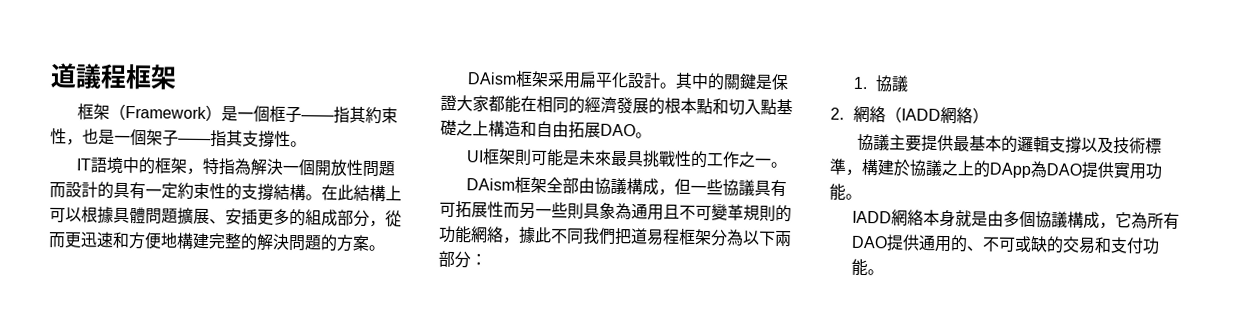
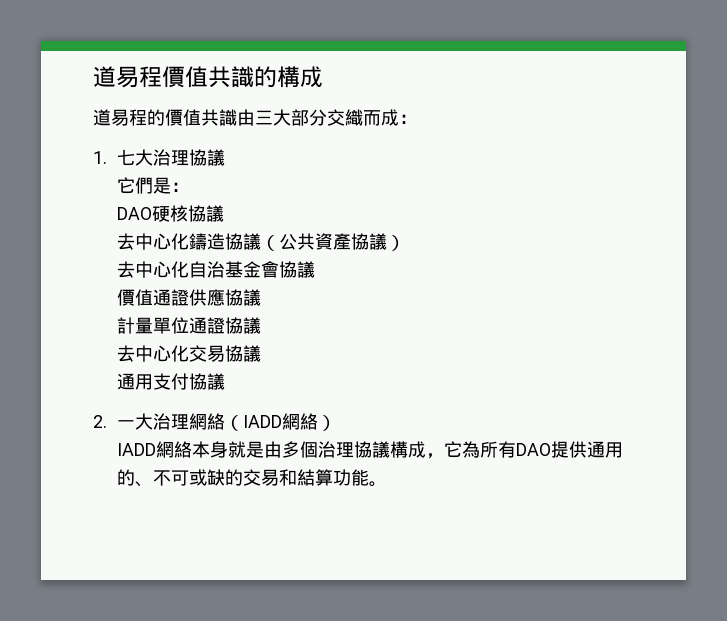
[50,63,177,90] [76,103,398,125] [50,128,307,148] [75,156,395,178] [49,181,402,202] [49,206,402,228] [48,231,385,252] [466,70,789,91] [440,94,793,116] [440,119,652,139] [465,148,787,169] [465,176,787,198] [439,201,792,223] [438,225,792,247] [438,250,487,269] [852,76,868,90] 道議程框架 // 框架（Framework）是一個框子——指其約束性，也是一個架子——指其支撐性。 // IT語境中的框架，特指為解決一個開放性問題而設計的具有一定約束性的支撐結構。在此結構上可以根據具體問題擴展、安插更多的組成部分，從而更迅速和方便地構建完整的解決問題的方案。 // DAism框架采用扁平化設計。其中的關鍵是保證大家都能在相同的經濟發展的根本點和切入點基礎之上構造和自由拓展DAO。 // UI框架則可能是未來最具挑戰性的工作之一。 // DAism框架全部由協議構成，但一些協議具有可拓展性而另一些則具象為通用且不可變革規則的功能網絡，據此不同我們把道易程框架分為以下兩部分： // 1. -> [93,66,323,88] [93,109,417,126] [93,149,225,166] [116,177,189,194] [116,205,224,222] [116,233,405,251] [116,261,315,278] [116,289,261,306] [116,317,261,334] [116,345,261,362] [116,373,189,390] 道易程價值共識的構成 // 道易程的價值共識由三大部分交織而成： // 1.七大治理協議 // 它們是： // DAO硬核協議 // 去中心化鑄造協議（公共資產協議） // 去中心化自治基金會協議 // 價值通證供應協議 // 計量單位通證協議 // 去中心化交易協議 // 通用支付
(844, 113) none -> [116,413,189,430] 一大治理
[856,133,1162,155] [829,158,1162,180] [829,183,862,201] // 協議主要提供最基本的邏輯支撐以及技術標準，構建於協議之上的DApp為DAO提供實用功能。 -> (336, 423) none
(1036, 219) none -> [317,441,354,458] 治理
[1109,237,1144,255] 支付 -> [296,469,333,486] 結算

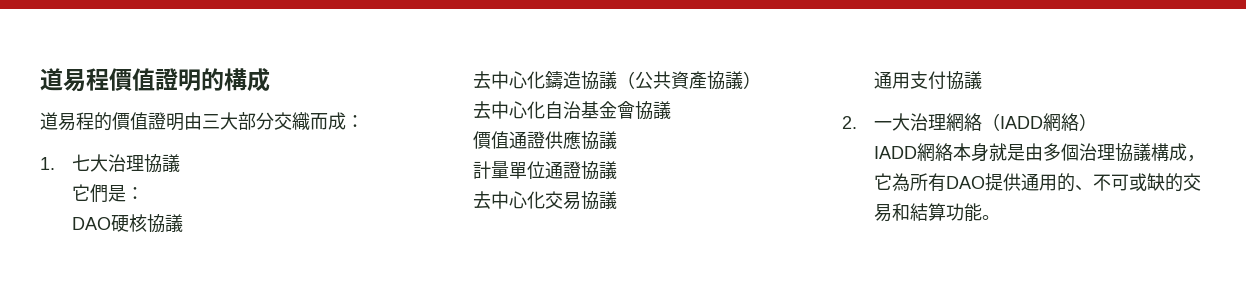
[208,66,254,88] 共識 -> [155,68,201,91] 證明
[201,109,237,126] 共識 -> [148,112,184,131] 證明

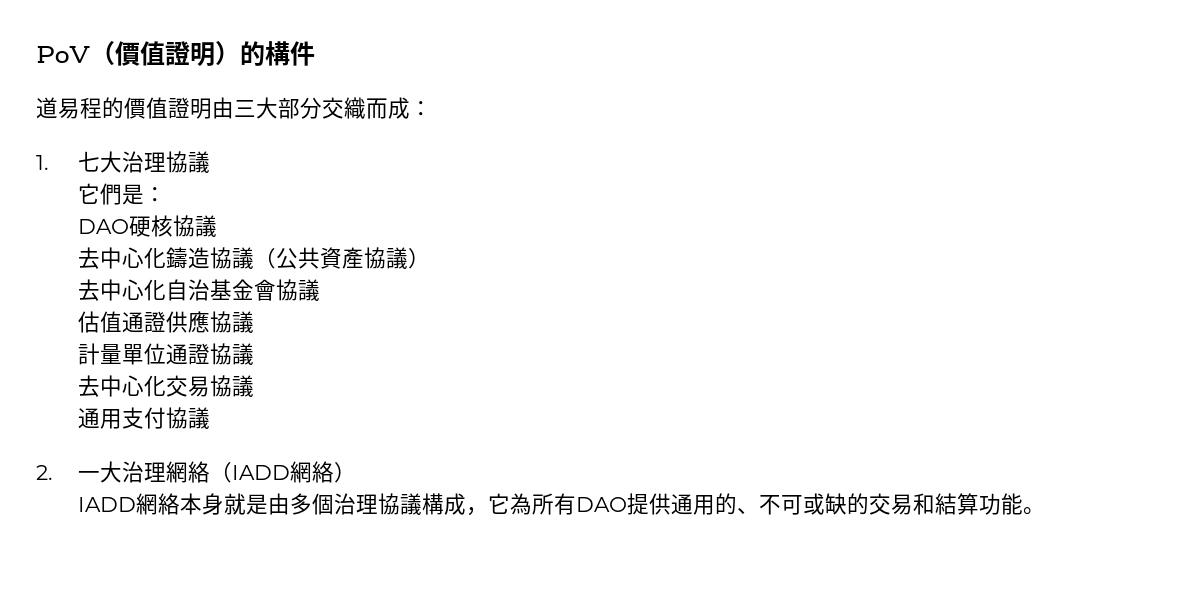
[40,68,270,92] 道易程價值證明的構成 -> [36,41,315,67] PoV（價值證明）的構件
[472,131,491,149] 價 -> [77,311,100,333] 估

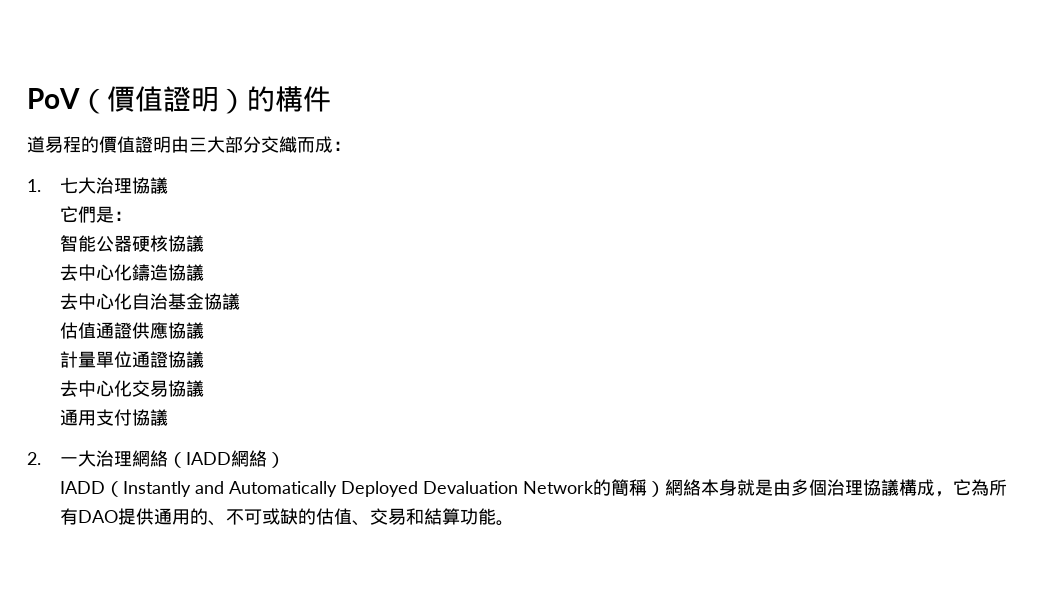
[77,219,129,234] DAO -> [59,235,132,252] 智能公器
[253,247,430,269] （公共資產協議） -> (204, 272) none
[253,279,276,301] 會 -> (204, 301) none
(136, 504) none -> [104,479,665,497] （Instantly and Automatically Deployed Devaluation Network的簡稱）
(869, 504) none -> [315,508,370,526] 估值、

